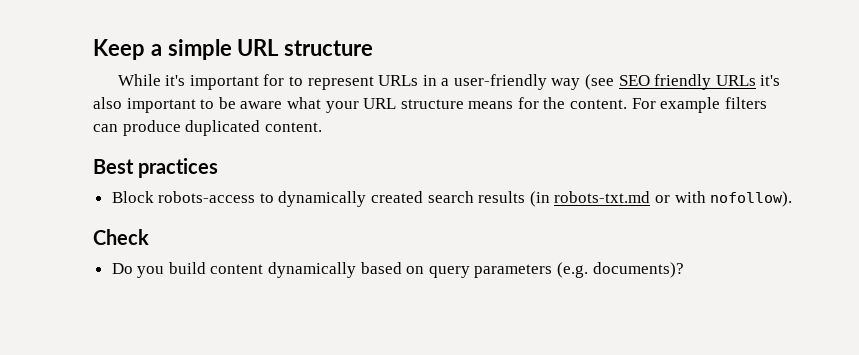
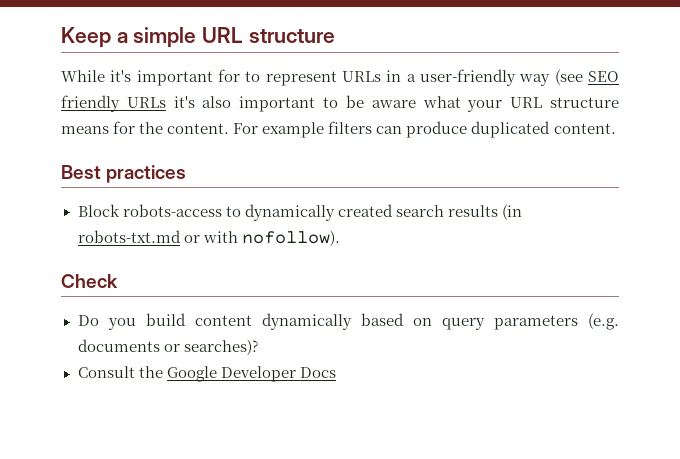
[592,262,684,278] documents)? -> [77,339,258,355] [77,366,336,382] documents or searches)? // Consult the Google Developer Docs

